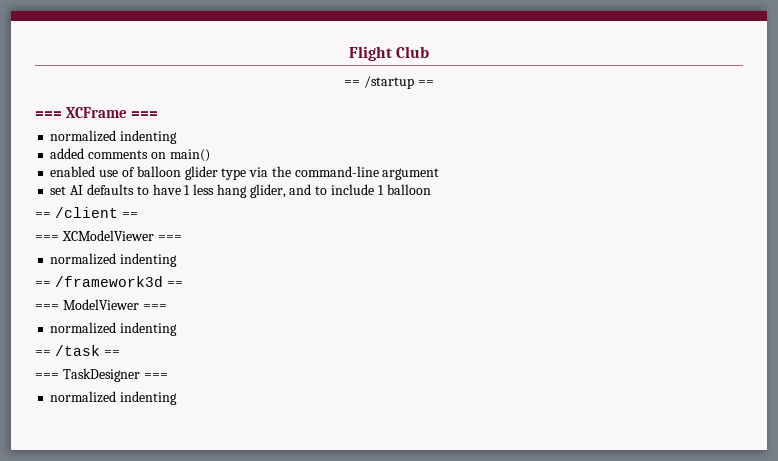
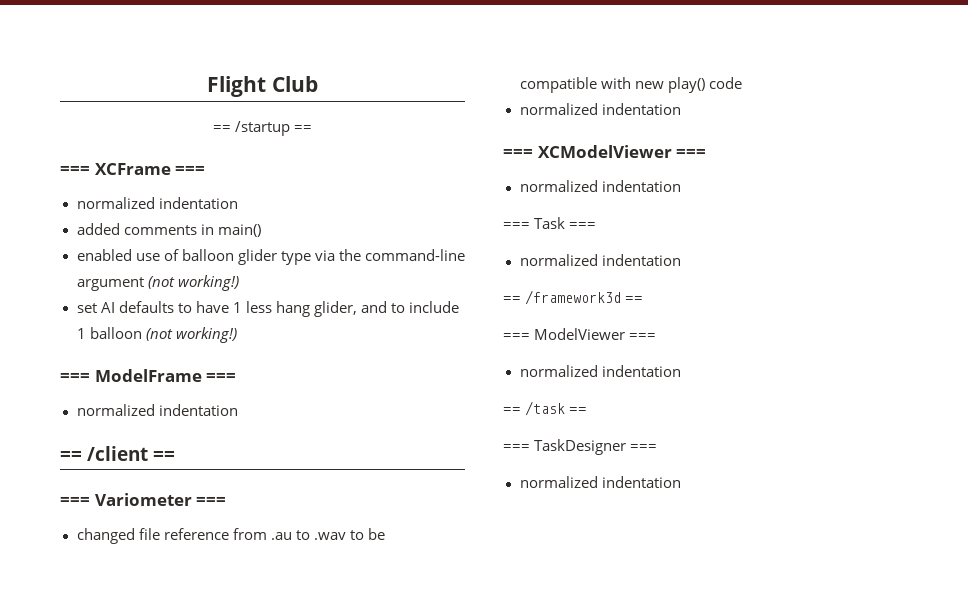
[120,130,178,144] indenting -> [158,197,238,209] indentation
[150,152,166,159] on -> [200,224,214,235] in
(440, 174) none -> [147,275,239,291] (not working!)
[35,207,138,218] [35,230,182,241] [50,253,178,267] // == /client == // === XCModelViewer === // normalized indenting -> [145,327,237,343] [60,369,237,382] [76,404,238,416] [60,446,176,461] [60,493,227,506] [76,528,385,544] [519,77,742,93] [519,103,681,115] [503,145,707,158] [519,180,681,192] [503,217,597,229] [519,254,681,266] (not working!) // === ModelFrame === // normalized indentation // == /client == // === Variometer === // changed file reference from .au to .wav to be compatible with new play() code // normalized indentation // === XCModelViewer === // normalized indentation // === Task === // normalized indentation
[120,322,178,336] indenting -> [601,365,681,377] indentation
[120,391,178,405] indenting -> [601,476,681,488] indentation

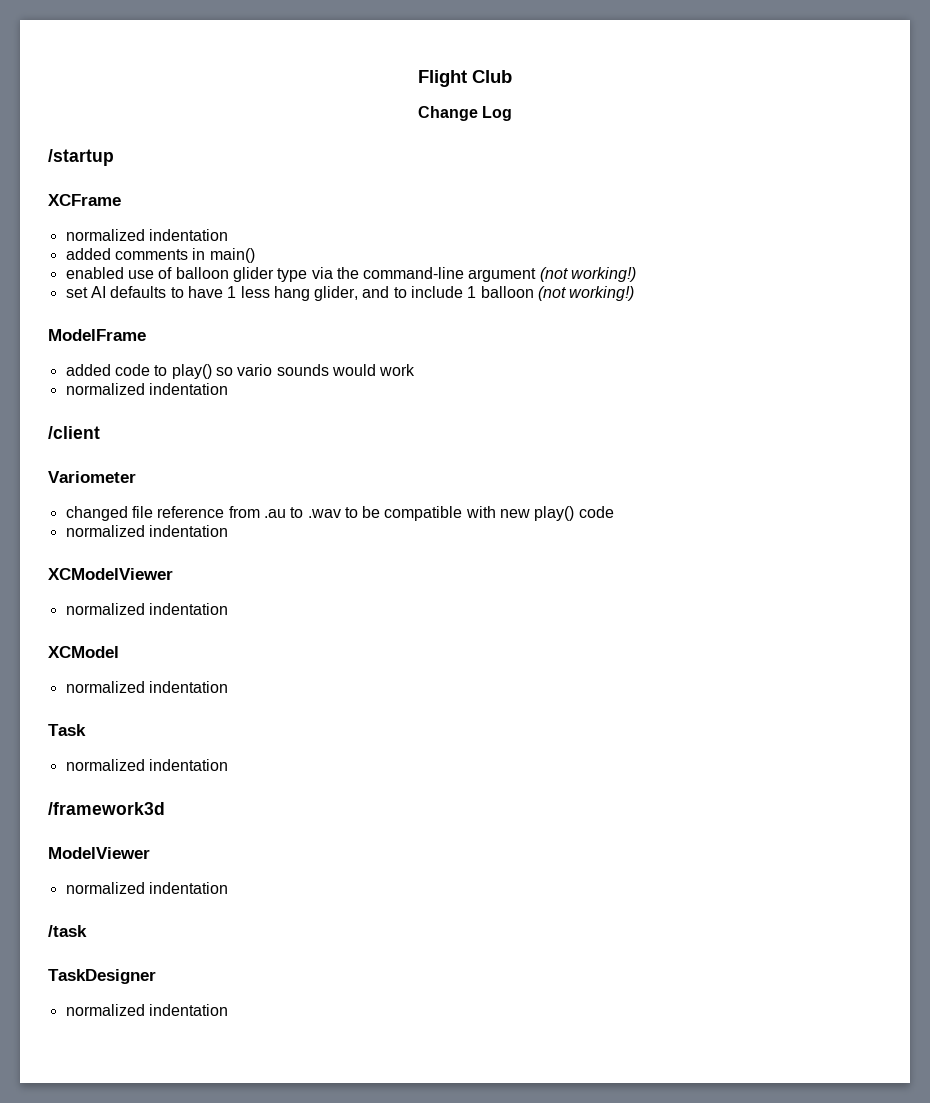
[212,125,231,132] == -> [417,106,513,121] Change Log //
[294,125,313,132] [60,166,90,175] == // === -> (114, 157) //
[175,166,206,175] === -> (121, 200) none
[60,373,90,382] === -> (635, 293) none
[206,373,237,382] [76,404,238,416] [60,451,82,461] === // normalized indentation // == -> [65,364,416,379] [65,383,228,395] // added code to play() so vario sounds would work // normalized indentation //
[153,451,176,461] [60,497,90,506] == // === -> (100, 432) //
[196,497,227,506] === -> (136, 477) none
[503,149,533,158] === -> (228, 531) none
[676,149,707,158] [519,180,681,192] [503,217,597,229] [519,254,681,266] [503,290,644,305] [503,328,657,340] [519,365,681,377] [503,401,588,416] [503,439,658,455] === // normalized indentation // === Task === // normalized indentation // == /framework3d == // === ModelViewer === // normalized indentation // == /task == // === TaskDesigner === -> [65,603,228,615] [48,646,119,658] [65,681,228,693] [48,724,86,736] [65,759,228,771] [48,802,165,815] [48,847,150,859] [65,882,228,894] [48,925,87,937] [48,969,156,984] // normalized indentation // XCModel // normalized indentation // Task // normalized indentation // /framework3d // ModelViewer // normalized indentation // /task // TaskDesigner

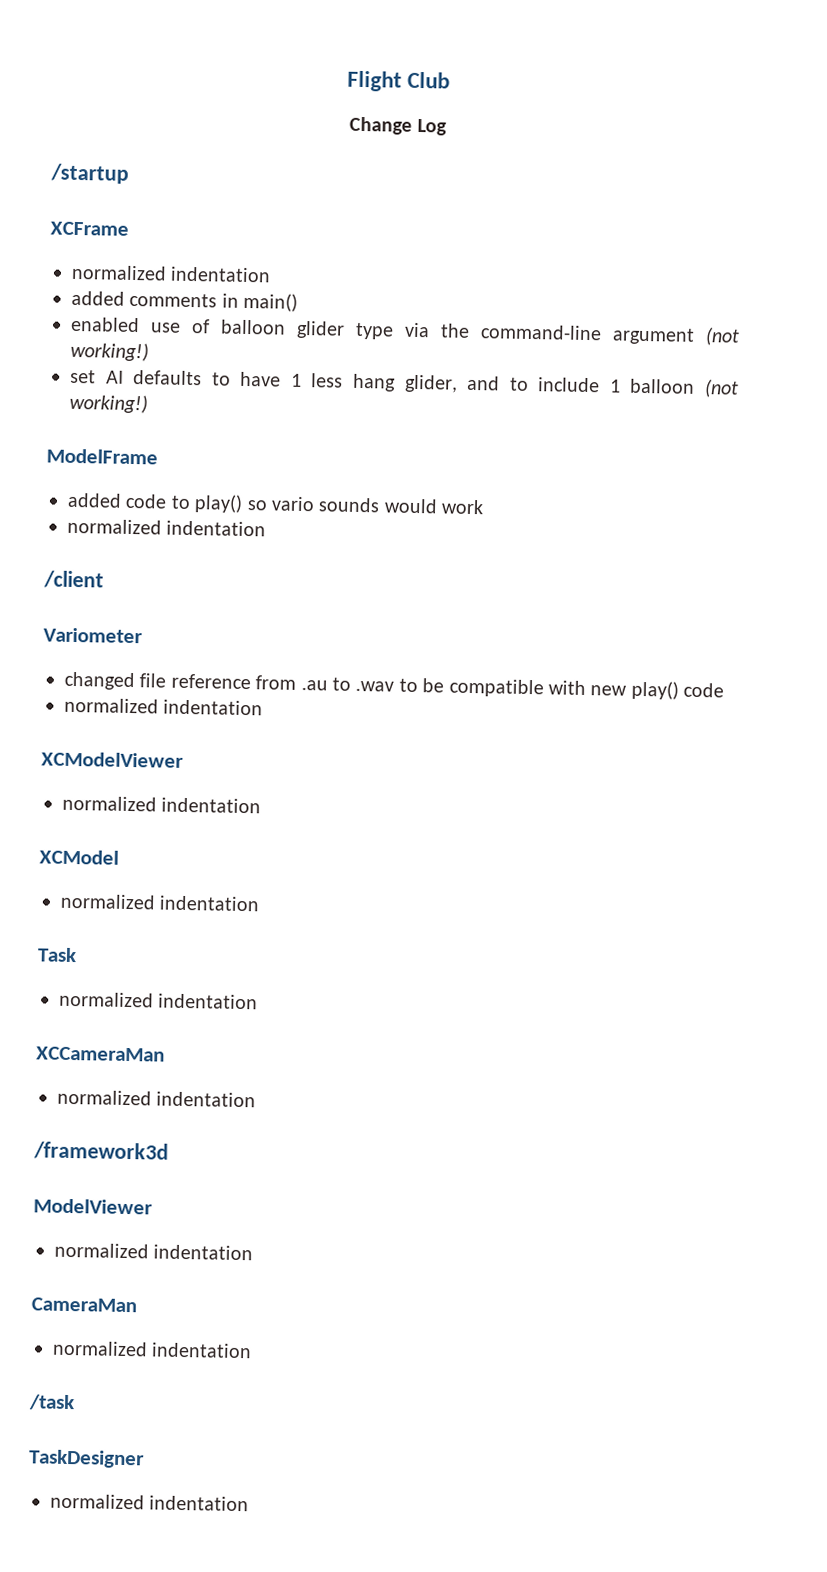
(228, 765) none -> [36,1046,165,1062] [57,1089,257,1108] // XCCameraMan // normalized indentation
(228, 888) none -> [31,1297,137,1313] [52,1340,253,1359] // CameraMan // normalized indentation

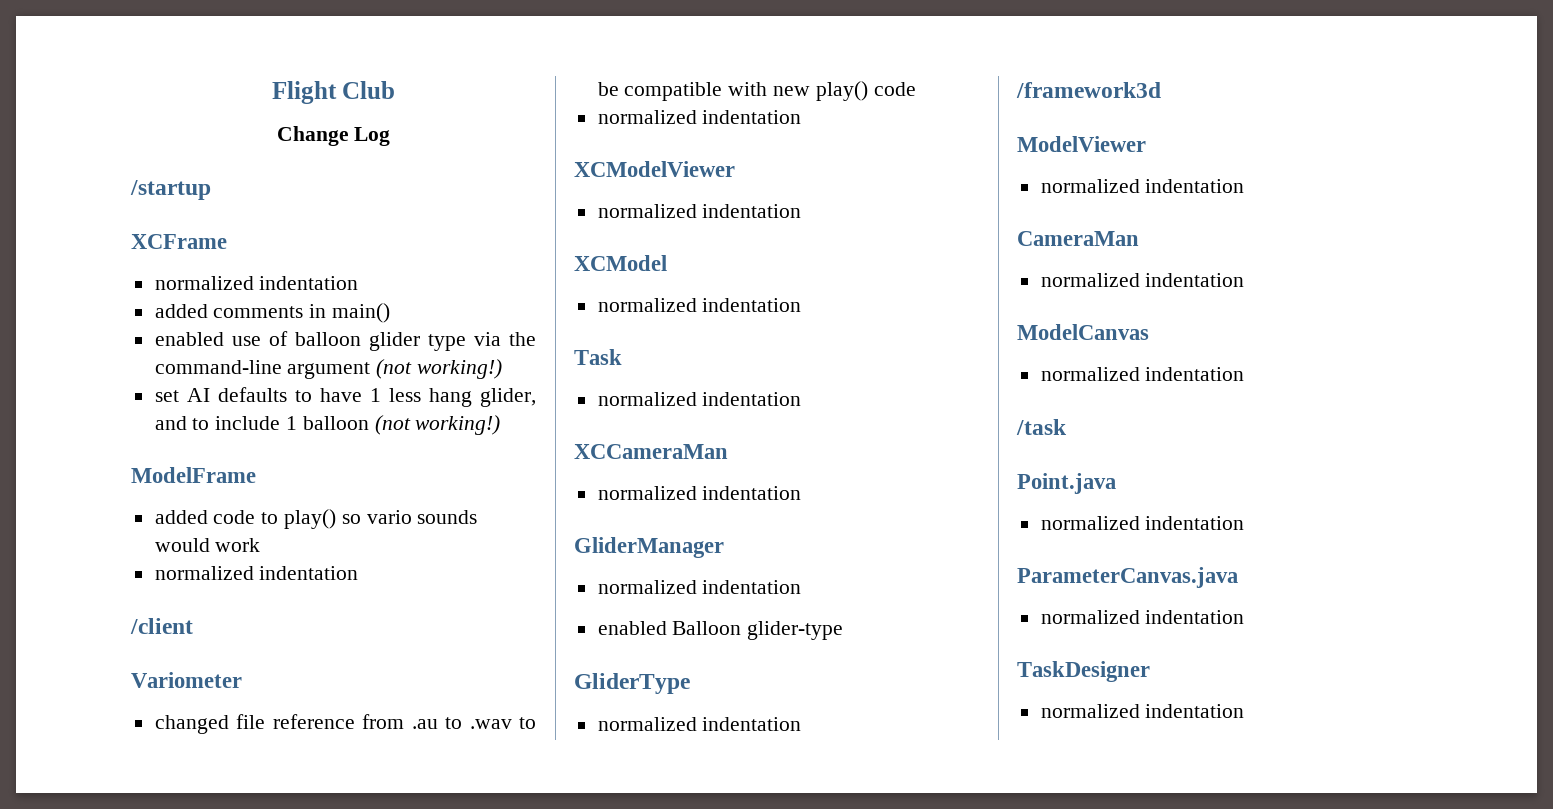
(257, 1099) none -> [574,537,724,558] [597,580,802,594] [597,621,844,640] [574,673,690,694] [597,717,802,731] // GliderManager // normalized indentation // enabled Balloon glider-type // GliderType // normalized indentation
[28,1394,75,1411] /task -> [1017,324,1149,340] [1040,367,1245,381] [1016,419,1067,435] [1017,473,1116,494] [1040,516,1245,530] [1017,567,1238,588] [1040,610,1245,624] ModelCanvas // normalized indentation // /task // Point.java // normalized indentation // ParameterCanvas.java // normalized indentation

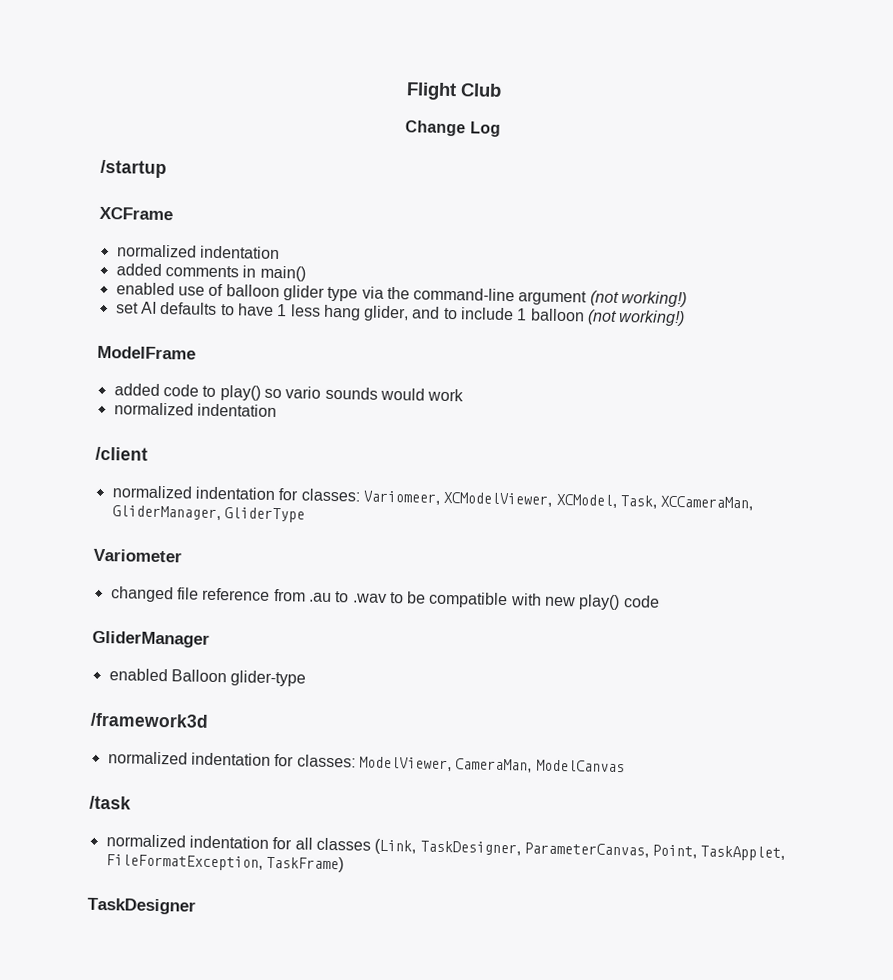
(193, 626) none -> [111,485,754,511] [111,505,305,523] // normalized indentation for classes: Variomeer, XCModelViewer, XCModel, Task, XCCameraMan, GliderManager, GliderType
[597,110,802,124] [574,161,735,177] [597,204,802,218] [574,255,667,271] [597,298,802,312] [574,349,622,365] [597,392,802,406] [574,444,728,459] [597,486,802,500] // normalized indentation // XCModelViewer // normalized indentation // XCModel // normalized indentation // Task // normalized indentation // XCCameraMan // normalized indentation -> (660, 601) none
[597,580,802,594] // normalized indentation -> (210, 639) none
[574,673,690,694] [597,717,802,731] [1016,82,1161,98] [1017,136,1146,152] [1040,179,1245,193] [1017,231,1139,246] [1040,273,1245,287] [1017,324,1149,340] [1040,367,1245,381] [1016,419,1067,435] [1017,473,1116,494] [1040,516,1245,530] [1017,567,1238,588] [1040,610,1245,624] GliderType // normalized indentation // /framework3d // ModelViewer // normalized indentation // CameraMan // normalized indentation // ModelCanvas // normalized indentation // /task // Point.java // normalized indentation // ParameterCanvas.java // normalized indentation -> [90,712,209,728] [107,751,625,773] [89,795,131,810] [105,834,786,861] [105,854,344,873] /framework3d // normalized indentation for classes: ModelViewer, CameraMan, ModelCanvas // /task // normalized indentation for all classes (Link, TaskDesigner, ParameterCanvas, Point, TaskApplet, FileFormatException, TaskFrame)
[1040,704,1245,718] // normalized indentation -> (196, 906) none

